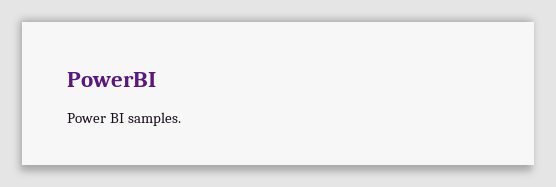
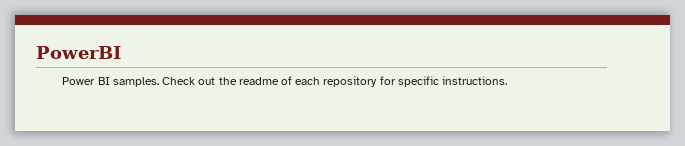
(181, 119) none -> [162,76,508,87] Check out the readme of each repository for specific instructions.

